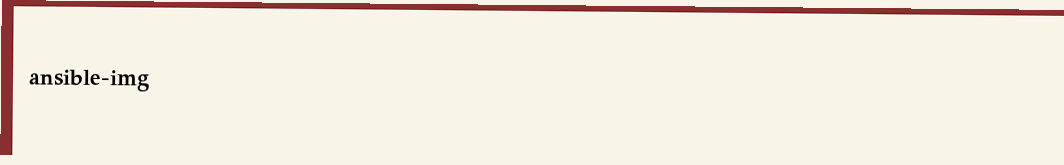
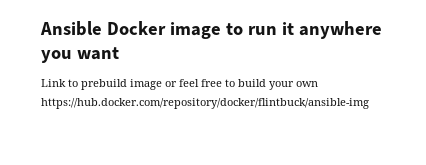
[28,69,150,92] ansible-img -> [40,21,382,39] [41,47,119,63] [41,79,318,90] [41,98,369,109] Ansible Docker image to run it anywhere you want // Link to prebuild image or feel free to build your own https://hub.docker.com/repository/docker/flintbuck/ansible-img

